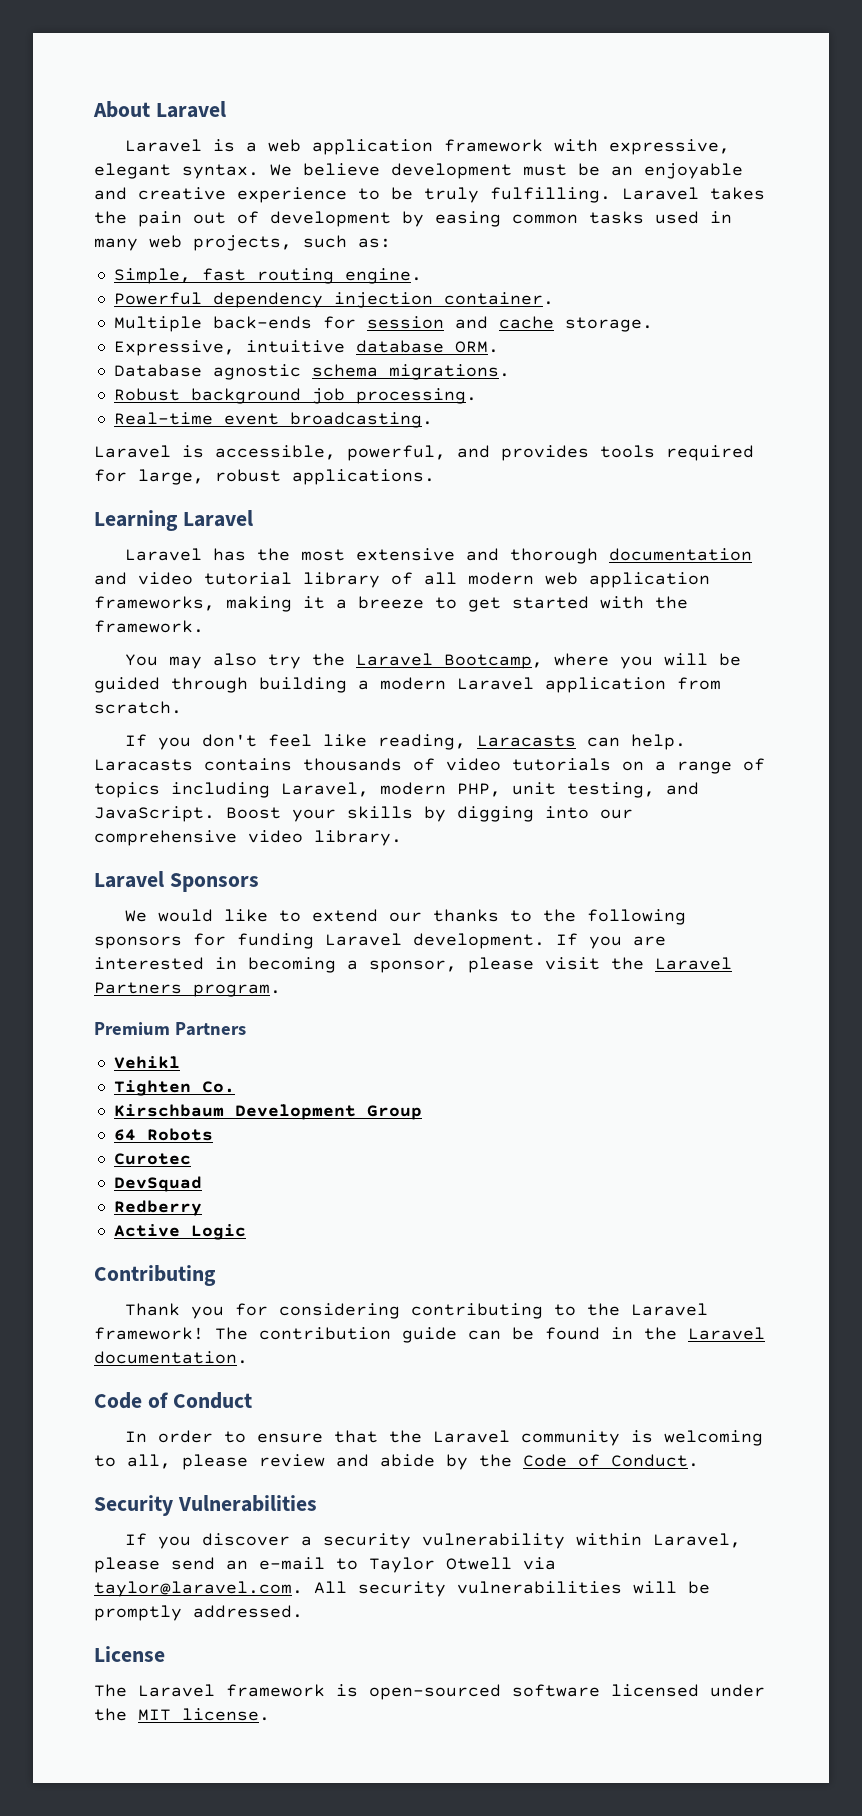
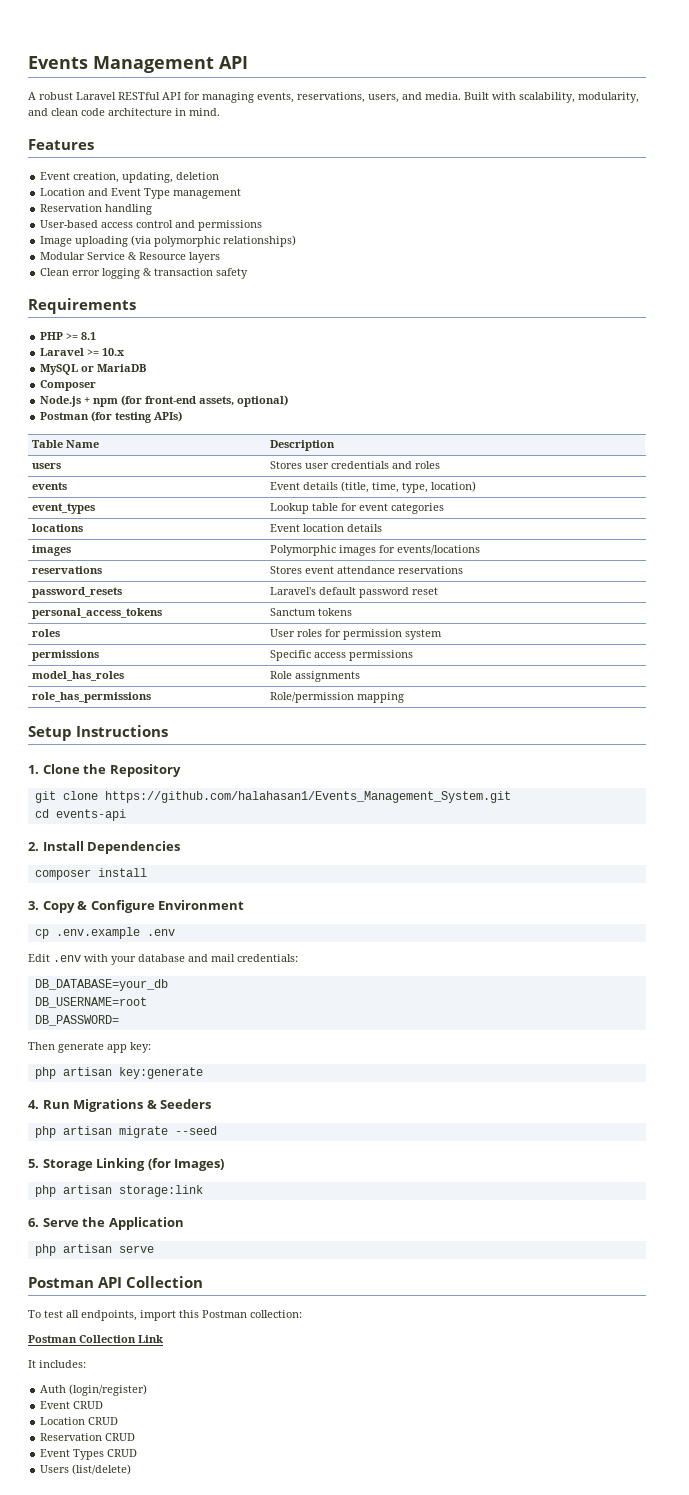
[93,101,226,118] [124,139,730,155] [94,163,743,179] [94,187,765,203] [94,211,732,227] [94,235,391,251] [113,268,422,284] [113,292,554,308] [113,316,653,332] [113,340,499,356] [113,364,510,380] [113,388,477,404] [113,412,433,428] [94,445,754,461] [94,469,435,485] [94,510,253,531] [124,548,752,564] [94,572,710,588] [94,596,688,612] [94,620,204,633] [124,653,741,669] [94,677,721,693] [94,701,182,714] [124,734,686,750] [94,758,765,774] [94,782,699,798] [94,806,633,822] [94,830,402,846] [94,871,259,892] [124,909,686,925] [94,933,666,949] [94,957,732,973] [94,982,281,997] [94,1022,246,1036] [113,1056,180,1069] [113,1080,235,1096] [113,1104,422,1120] [113,1128,213,1141] [113,1153,191,1165] [113,1176,202,1192] [113,1200,202,1216] [113,1224,246,1240] [94,1265,216,1286] [124,1303,708,1319] [94,1327,765,1343] [94,1351,248,1364] [94,1392,252,1409] [124,1430,763,1446] [94,1454,699,1470] [94,1495,317,1516] [124,1533,741,1549] [94,1557,556,1573] [94,1581,710,1597] [94,1605,303,1621] [94,1646,165,1662] [94,1684,765,1700] [94,1708,270,1721] About Laravel // Laravel is a web application framework with expressive, elegant syntax. We believe development must be an enjoyable and creative experience to be truly fulfilling. Laravel takes the pain out of development by easing common tasks used in many web projects, such as: // Simple, fast routing engine. // Powerful dependency injection container. // Multiple back-ends for session and cache storage. // Expressive, intuitive database ORM. // Database agnostic schema migrations. // Robust background job processing. // Real-time event broadcasting. // Laravel is accessible, powerful, and provides tools required for large, robust applications. // Learning Laravel // Laravel has the most extensive and thorough documentation and video tutorial library of all modern web application frameworks, making it a breeze to get started with the framework. // You may also try the Laravel Bootcamp, where you will be guided through building a modern Laravel application from scratch. // If you don't feel like reading, Laracasts can help. Laracasts contains thousands of video tutorials on a range of topics including Laravel, modern PHP, unit testing, and JavaScript. Boost your skills by digging into our comprehensive video library. // Laravel Sponsors // We would like to extend our thanks to the following sponsors for funding Laravel development. If you are interested in becoming a sponsor, please visit the Laravel Partners program. // Premium Partners // Vehikl // Tighten Co. // Kirschbaum Development Group // 64 Robots // Curotec // DevSquad // Redberry // Active Logic // Contributing // Thank you for considering contributing to the Laravel framework! The contribution guide can be found in the Laravel documentation. // Code of Conduct // In order to ensure that the Laravel community is welcoming to all, please review and abide by the Code of Conduct. // Security Vulnerabilities // If you discover a security vulnerability within Laravel, please send an e-mail to Taylor Otwell via taylor@laravel.com. All security vulnerabilities will be promptly addressed. // License // The Laravel framework is open-sourced software licensed under the MIT license. -> [28,56,248,73] [28,92,639,103] [28,108,220,116] [28,139,94,150] [40,172,220,183] [40,188,242,199] [40,204,153,215] [40,220,263,231] [40,235,297,247] [40,252,221,263] [40,268,249,279] [28,298,136,314] [40,332,97,340] [40,348,126,356] [40,364,147,375] [40,380,97,391] [40,395,289,407] [40,411,183,423] [32,440,100,448] [270,440,336,451] [32,463,62,469] [270,461,441,469] [32,482,68,490] [270,481,477,493] [32,503,96,514] [270,503,445,514] [32,524,84,532] [270,524,383,532] [32,545,72,556] [270,545,481,556] [32,566,103,574] [270,566,464,574] [32,587,123,598] [270,587,439,598] [32,608,163,619] [270,608,353,616] [32,629,61,637] [270,629,443,640] [32,650,100,661] [270,650,414,661] [32,671,125,681] [270,671,361,682] [32,692,152,703] [270,692,405,703] [28,725,169,741] [28,764,181,777] [34,791,511,803] [34,809,126,821] [28,841,181,854] [34,868,147,880] [28,900,245,913] [34,927,175,939] [28,954,298,965] [34,979,168,991] [34,997,147,1008] [34,1015,119,1026] [28,1042,151,1053] [34,1067,203,1079] [28,1099,212,1112] [34,1126,217,1138] [28,1158,225,1171] [34,1185,203,1197] [28,1217,184,1230] [34,1244,154,1256] [28,1276,204,1288] [28,1310,302,1321] [28,1335,163,1343] [28,1360,86,1368] [40,1384,148,1396] [40,1401,104,1409] [40,1417,119,1425] [40,1433,136,1441] [40,1449,138,1460] [40,1464,132,1475] Events Management API // A robust Laravel RESTful API for managing events, reservations, users, and media. Built with scalability, modularity, and clean code architecture in mind. // Features // Event creation, updating, deletion // Location and Event Type management // Reservation handling // User-based access control and permissions // Image uploading (via polymorphic relationships) // Modular Service & Resource layers // Clean error logging & transaction safety // Requirements // PHP >= 8.1 // Laravel >= 10.x // MySQL or MariaDB // Composer // Node.js + npm (for front-end assets, optional) // Postman (for testing APIs) // Table Name | Description // users | Stores user credentials and roles // events | Event details (title, time, type, location) // event_types | Lookup table for event categories // locations | Event location details // images | Polymorphic images for events/locations // reservations | Stores event attendance reservations // password_resets | Laravel's default password reset // personal_access_tokens | Sanctum tokens // roles | User roles for permission system // permissions | Specific access permissions // model_has_roles | Role assignments // role_has_permissions | Role/permission mapping // Setup Instructions // 1. Clone the Repository // git clone https://github.com/halahasan1/Events_Management_System.git // cd events-api // 2. Install Dependencies // composer install // 3. Copy & Configure Environment // cp .env.example .env // Edit .env with your database and mail credentials: // DB_DATABASE=your_db // DB_USERNAME=root // DB_PASSWORD= // Then generate app key: // php artisan key:generate // 4. Run Migrations & Seeders // php artisan migrate --seed // 5. Storage Linking (for Images) // php artisan storage:link // 6. Serve the Application // php artisan serve // Postman API Collection // To test all endpoints, import this Postman collection: // Postman Collection Link // It includes: // Auth (login/register) // Event CRUD // Location CRUD // Reservation CRUD // Event Types CRUD // Users (list/delete)

